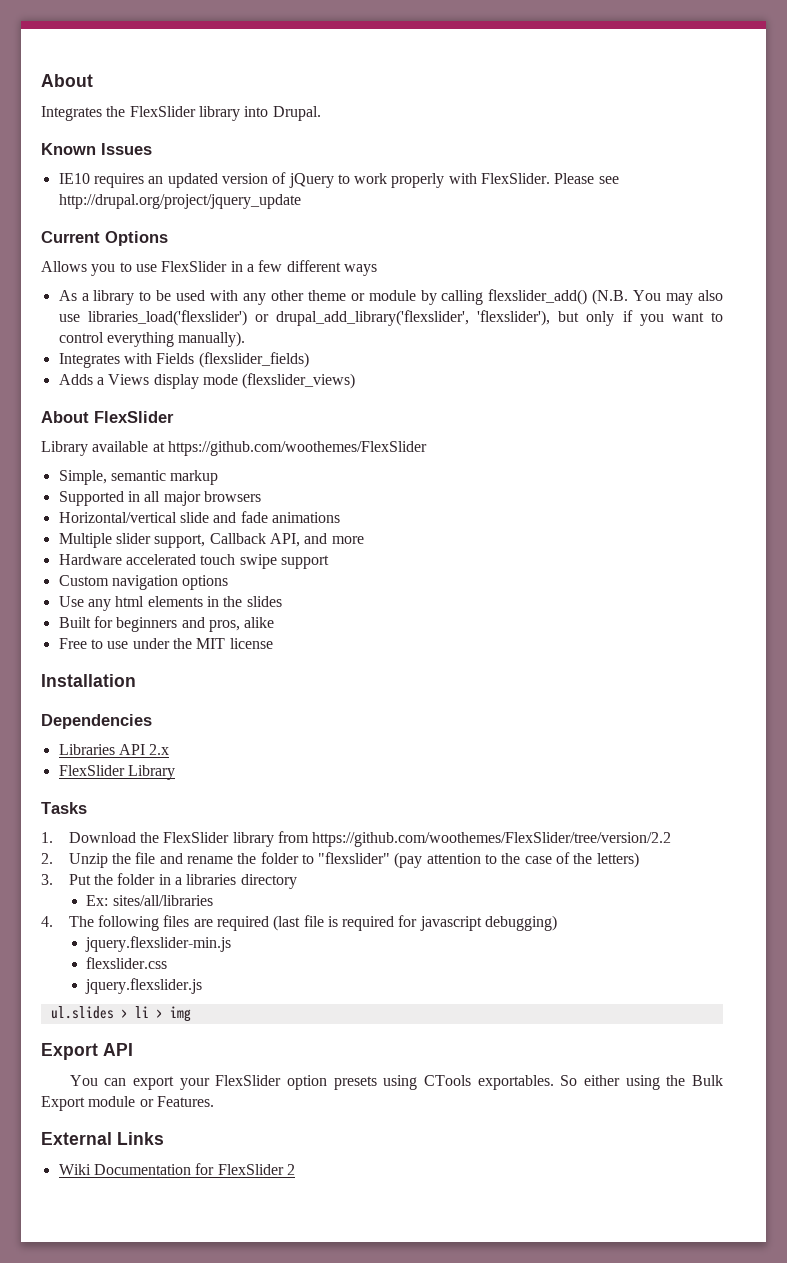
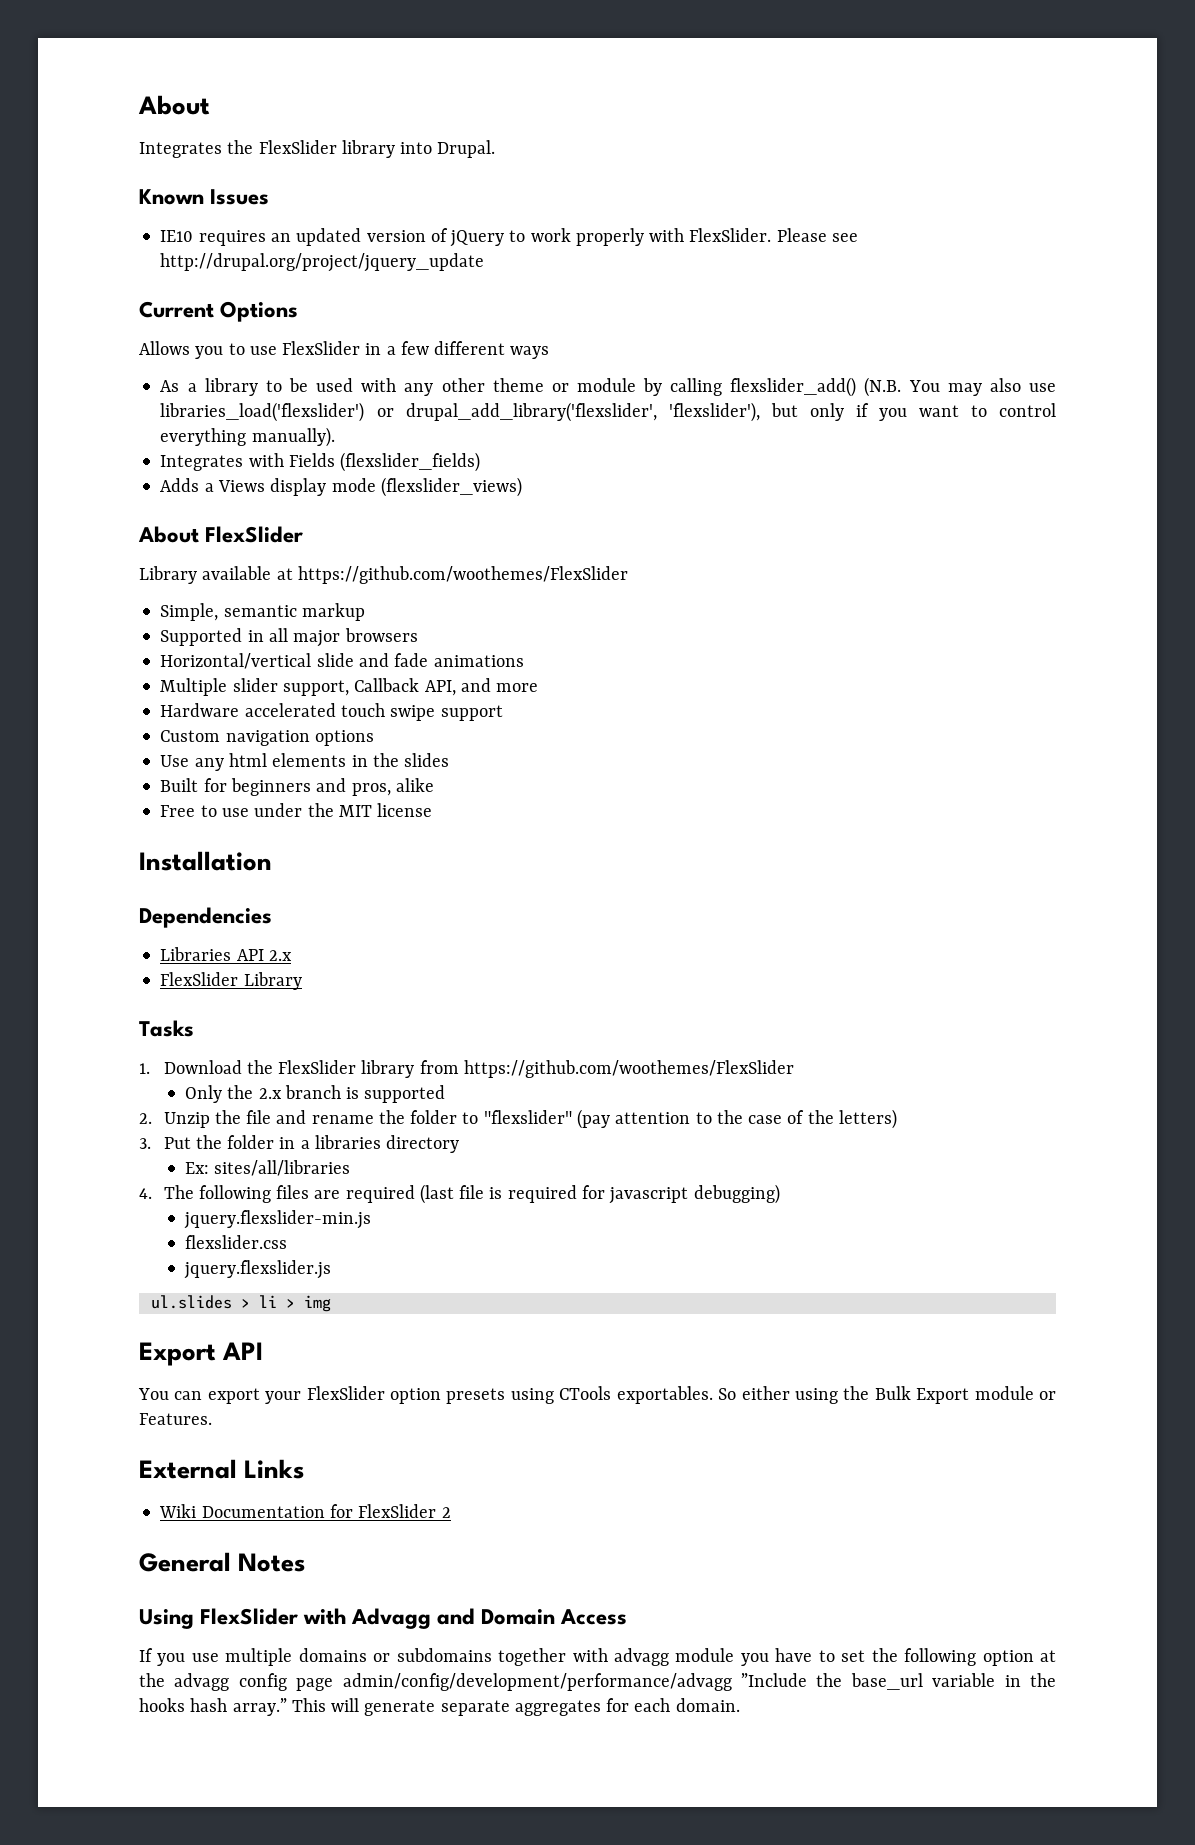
[312,832,672,847] https://github.com/woothemes/FlexSlider/tree/version/2.2 -> [463,1060,794,1078] [185,1085,446,1103] https://github.com/woothemes/FlexSlider // Only the 2.x branch is supported
(295, 1169) none -> [139,1552,306,1572] [139,1608,628,1629] [139,1648,1056,1666] [139,1673,1056,1691] [139,1698,740,1716] // General Notes // Using FlexSlider with Advagg and Domain Access // If you use multiple domains or subdomains together with advagg module you have to set the following option at the advagg config page admin/config/development/performance/advagg ”Include the base_url variable in the hooks hash array.” This will generate separate aggregates for each domain.

